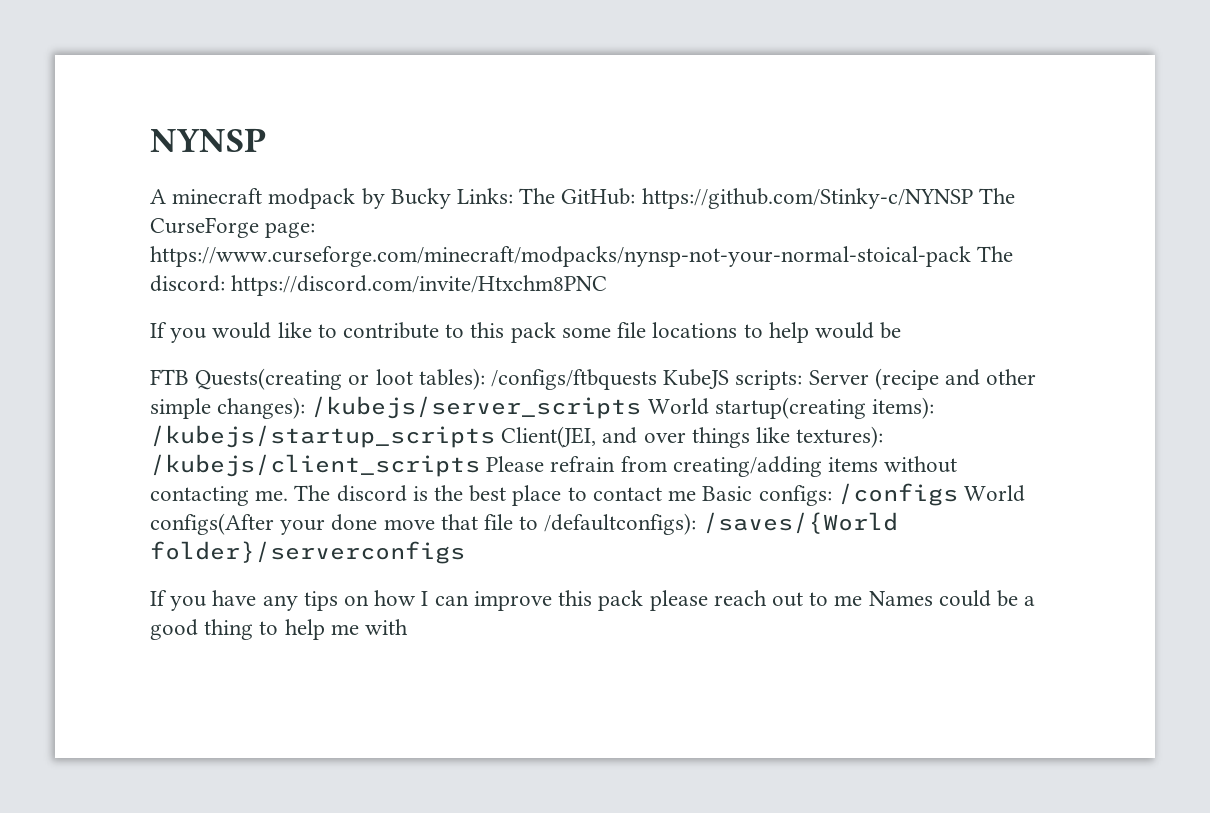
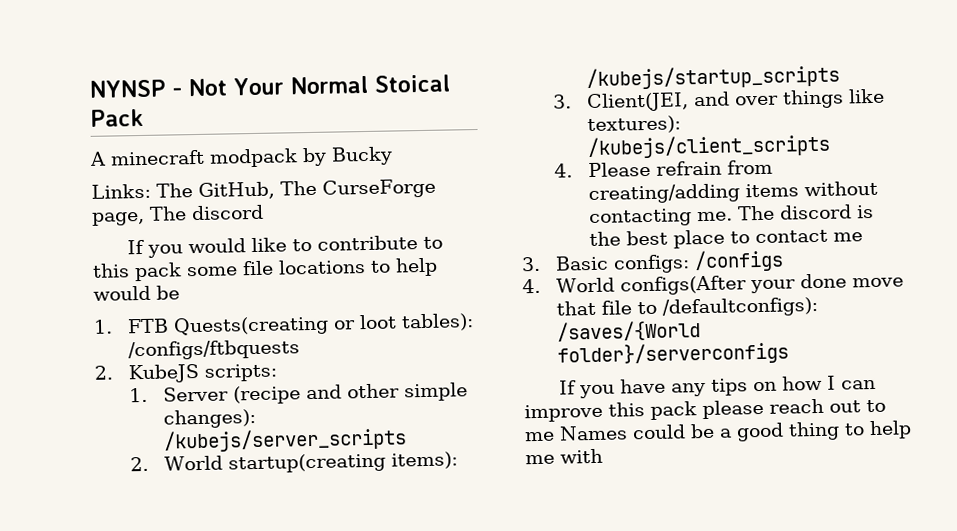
(266, 140) none -> [172,74,450,97] [90,108,144,127] - Not Your Normal Stoical Pack
(451, 198) none -> (393, 156) //
[561,188,1015,209] [150,217,316,238] [150,246,1014,267] [150,275,608,296] GitHub: https://github.com/Stinky-c/NYNSP The CurseForge page: https://www.curseforge.com/minecraft/modpacks/nynsp-not-your-normal-stoical-pack The discord: https://discord.com/invite/Htxchm8PNC -> [198,178,436,200] [92,204,264,226] GitHub, The CurseForge page, The discord
(902, 330) none -> [93,319,113,334] 1.
(658, 379) none -> [94,365,113,380] // 2.
(803, 380) none -> [128,387,148,403] // 1.
(642, 407) none -> [129,456,149,472] // 2.
(495, 436) none -> [551,94,572,109] // 3.
(480, 465) none -> [553,163,573,178] // 4.
(697, 495) none -> [521,256,541,272] // 3.
(958, 494) none -> [522,278,541,294] // 4.

